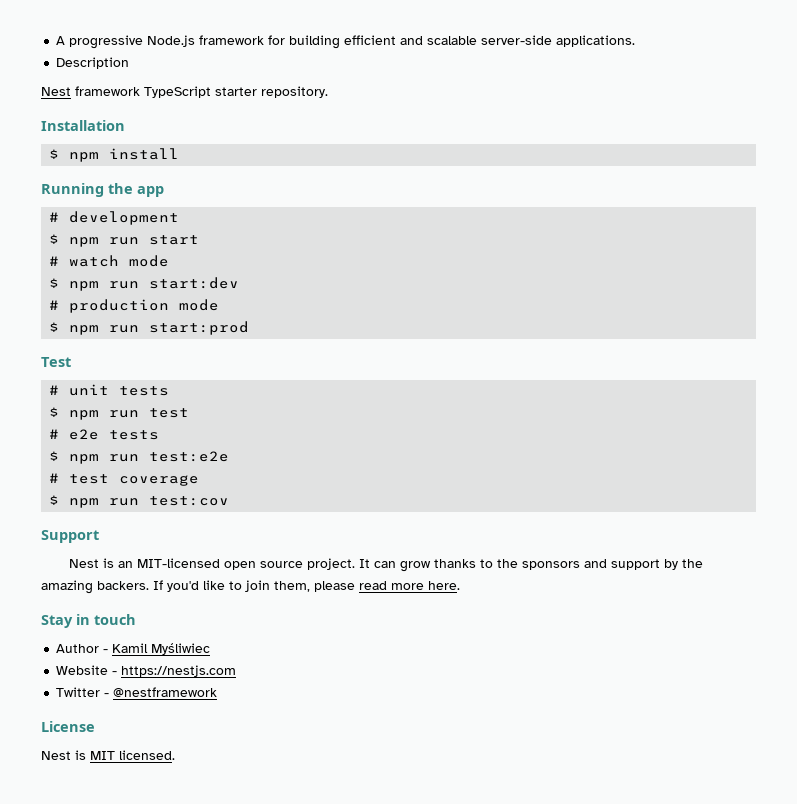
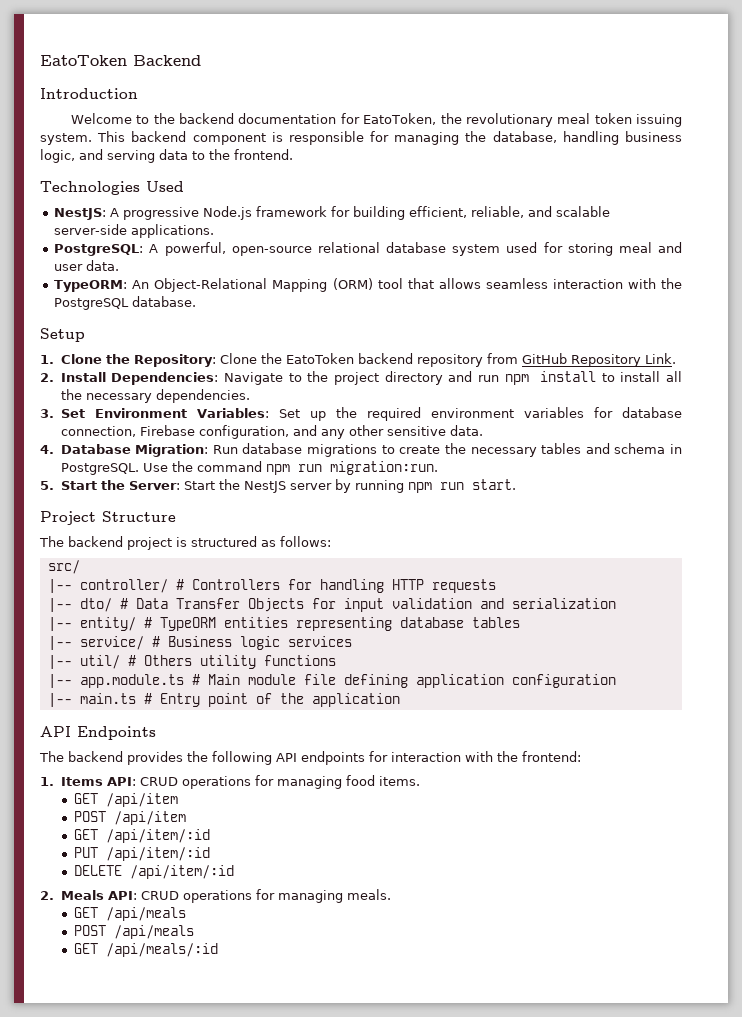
(56, 40) none -> [40,55,201,66] [40,88,138,99] [71,113,682,127] [40,131,682,145] [40,149,293,163] [40,181,184,195] [54,208,107,220] EatoToken Backend // Introduction // Welcome to the backend documentation for EatoToken, the revolutionary meal token issuing system. This backend component is responsible for managing the database, handling business logic, and serving data to the frontend. // Technologies Used // NestJS:
[344,35,397,45] efficient -> [409,206,525,218] efficient, reliable,
[56,57,130,69] [41,86,328,98] [41,120,125,131] [49,148,180,162] [41,183,164,197] [49,211,180,225] [49,234,200,247] [49,255,170,267] [49,277,240,291] [49,299,220,313] [49,321,250,335] [41,357,71,367] [49,384,170,396] [49,407,190,420] [49,429,160,440] [49,451,230,464] [49,473,200,486] [49,495,230,508] [41,530,99,543] [68,558,703,572] [41,580,460,594] [41,614,136,628] [56,643,211,655] [56,665,237,677] [56,687,218,697] [41,721,95,732] [41,750,175,760] Description // Nest framework TypeScript starter repository. // Installation // $ npm install // Running the app // # development // $ npm run start // # watch mode // $ npm run start:dev // # production mode // $ npm run start:prod // Test // # unit tests // $ npm run test // # e2e tests // $ npm run test:e2e // # test coverage // $ npm run test:cov // Support // Nest is an MIT-licensed open source project. It can grow thanks to the sponsors and support by the amazing backers. If you'd like to join them, please read more here. // Stay in touch // Author - Kamil Myśliwiec // Website - https://nestjs.com // Twitter - @nestframework // License // Nest is MIT licensed. -> [54,242,683,256] [54,260,120,271] [54,278,682,292] [54,296,197,310] [40,328,85,342] [40,353,677,367] [40,371,683,385] [60,389,250,403] [40,407,682,421] [60,425,483,439] [40,443,682,457] [60,461,438,475] [40,479,516,493] [40,511,176,525] [39,536,331,550] [47,560,80,574] [47,579,496,593] [47,598,616,612] [47,617,520,631] [47,636,352,650] [47,655,336,669] [47,674,616,688] [47,693,400,707] [40,726,156,740] [39,751,581,765] [40,775,420,789] [74,793,179,807] [74,811,187,825] [74,829,211,843] [74,847,211,861] [74,865,235,879] [40,889,391,903] [74,907,187,921] [74,925,195,939] [74,943,219,957] PostgreSQL: A powerful, open-source relational database system used for storing meal and user data. // TypeORM: An Object-Relational Mapping (ORM) tool that allows seamless interaction with the PostgreSQL database. // Setup // 1. Clone the Repository: Clone the EatoToken backend repository from GitHub Repository Link. // 2. Install Dependencies: Navigate to the project directory and run npm install to install all the necessary dependencies. // 3. Set Environment Variables: Set up the required environment variables for database connection, Firebase configuration, and any other sensitive data. // 4. Database Migration: Run database migrations to create the necessary tables and schema in PostgreSQL. Use the command npm run migration:run. // 5. Start the Server: Start the NestJS server by running npm run start. // Project Structure // The backend project is structured as follows: // src/ // |-- controller/ # Controllers for handling HTTP requests // |-- dto/ # Data Transfer Objects for input validation and serialization // |-- entity/ # TypeORM entities representing database tables // |-- service/ # Business logic services // |-- util/ # Others utility functions // |-- app.module.ts # Main module file defining application configuration // |-- main.ts # Entry point of the application // API Endpoints // The backend provides the following API endpoints for interaction with the frontend: // 1. Items API: CRUD operations for managing food items. // GET /api/item // POST /api/item // GET /api/item/:id // PUT /api/item/:id // DELETE /api/item/:id // 2. Meals API: CRUD operations for managing meals. // GET /api/meals // POST /api/meals // GET /api/meals/:id

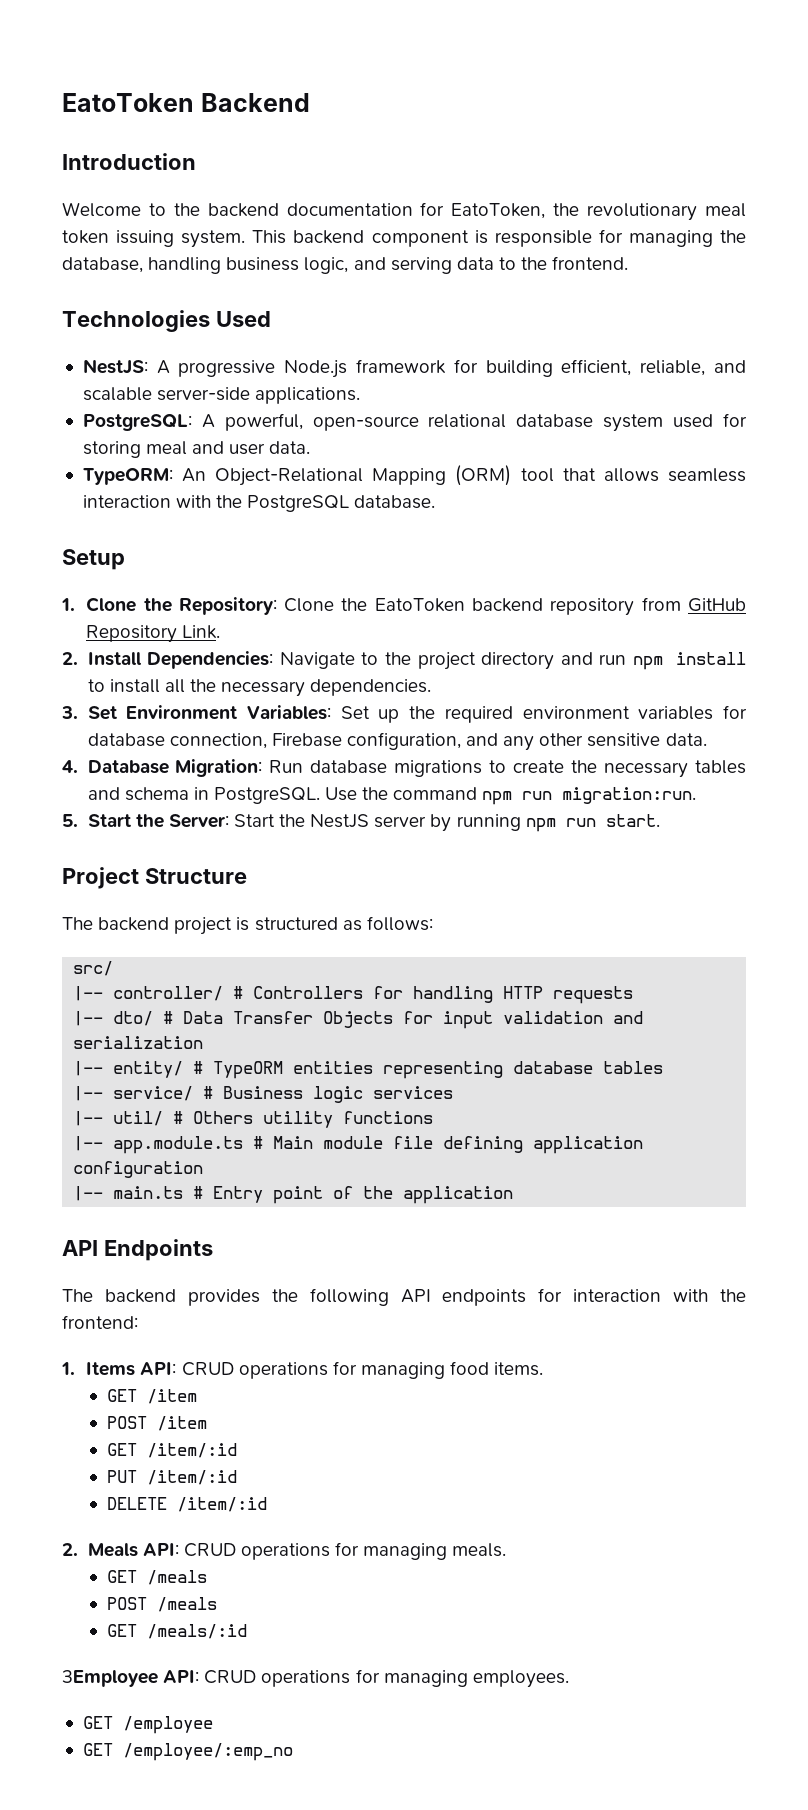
[106,793,179,807] [74,811,187,825] [74,829,211,843] /api/item // POST /api/item // GET /api/item/:id -> [147,1389,198,1404] [107,1416,208,1431] [107,1443,238,1458] /item // POST /item // GET /item/:id
[106,847,211,861] /api/item/:id -> [147,1470,238,1485] /item/:id
[130,865,235,879] /api/item/:id -> [177,1497,268,1512] /item/:id
[106,907,187,921] [74,925,195,939] [74,943,219,957] /api/meals // POST /api/meals // GET /api/meals/:id -> [147,1570,208,1585] [107,1597,218,1612] [107,1624,248,1639] [62,1669,569,1688] [82,1716,213,1734] [82,1743,293,1761] /meals // POST /meals // GET /meals/:id // 3Employee API: CRUD operations for managing employees. // GET /employee // GET /employee/:emp_no

